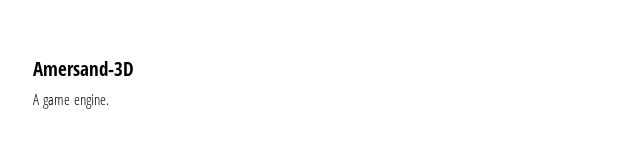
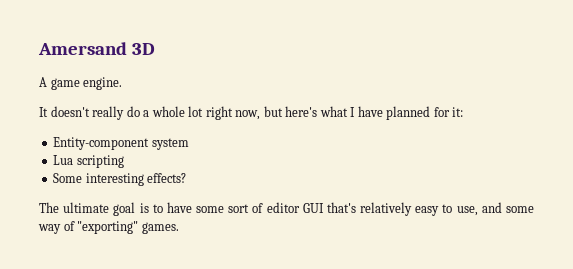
[33,61,134,76] Amersand-3D -> [38,42,155,55] Amersand 3D
(110, 101) none -> [39,106,464,120] [53,137,189,150] [53,155,124,168] [53,173,187,186] [39,202,535,216] [38,221,179,234] // It doesn't really do a whole lot right now, but here's what I have planned for it: // Entity-component system // Lua scripting // Some interesting effects? // The ultimate goal is to have some sort of editor GUI that's relatively easy to use, and some way of "exporting" games.

